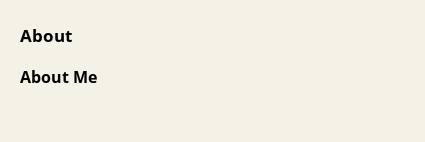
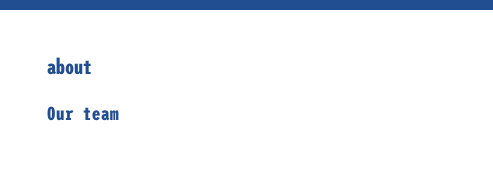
[20,29,72,42] [20,70,98,83] About // About Me -> [47,57,92,75] [47,106,119,121] about // Our team

